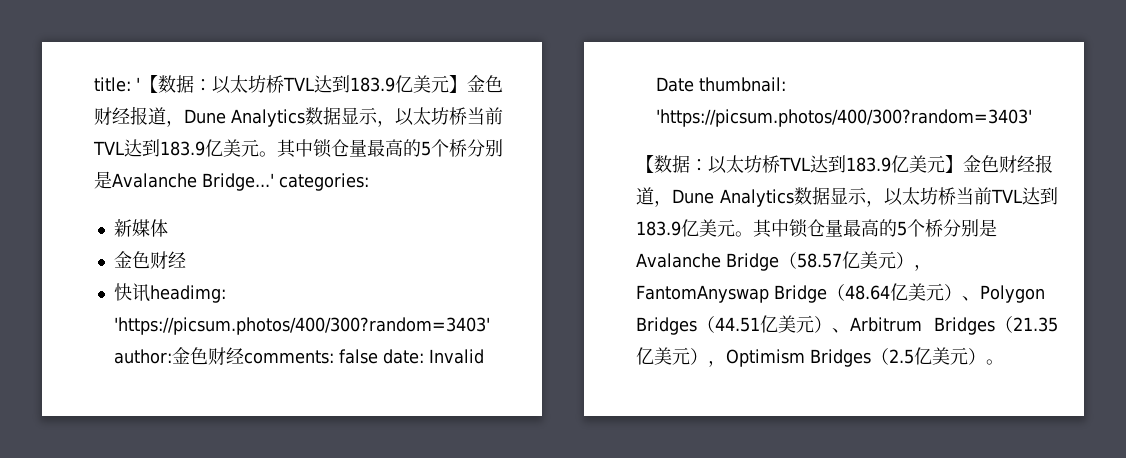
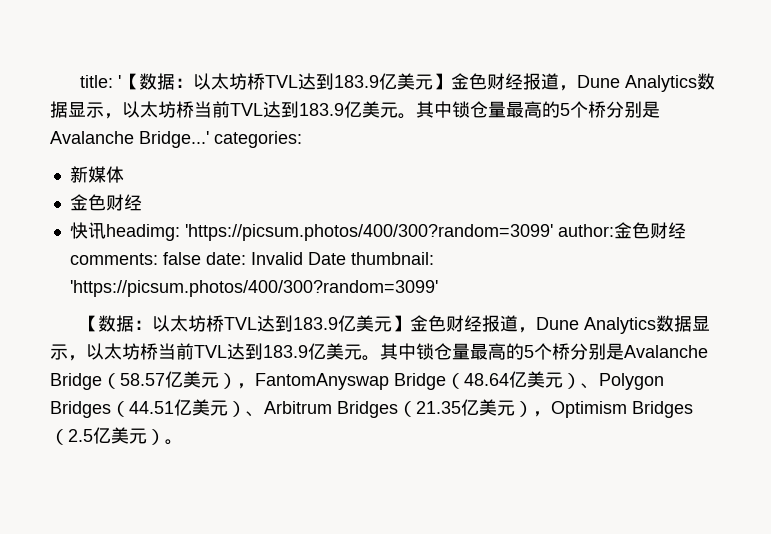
[113,317,490,335] 'https://picsum.photos/400/300?random=3403' -> [184,224,553,241] 'https://picsum.photos/400/300?random=3099'
[655,109,1032,127] 'https://picsum.photos/400/300?random=3403' -> [69,280,438,297] 'https://picsum.photos/400/300?random=3099'

